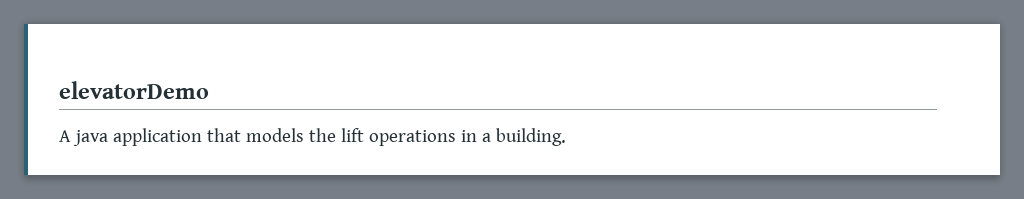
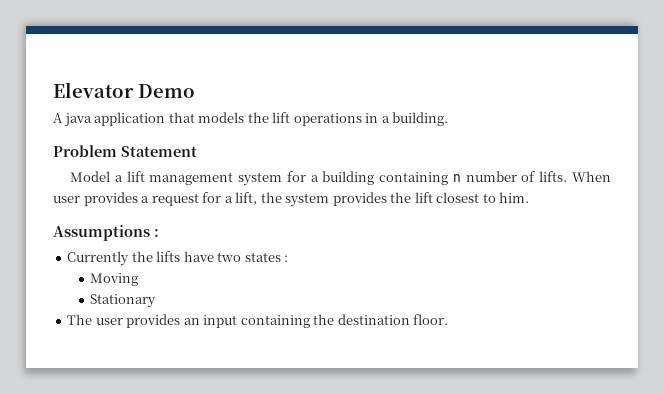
[59,81,209,99] elevatorDemo -> [53,82,195,98] Elevator Demo
(566, 137) none -> [53,145,197,157] [69,171,611,186] [53,192,530,207] [53,225,159,241] [67,251,289,266] [90,273,139,286] [90,294,157,308] [67,314,449,328] // Problem Statement // Model a lift management system for a building containing n number of lifts. When user provides a request for a lift, the system provides the lift closest to him. // Assumptions : // Currently the lifts have two states : // Moving // Stationary // The user provides an input containing the destination floor.

